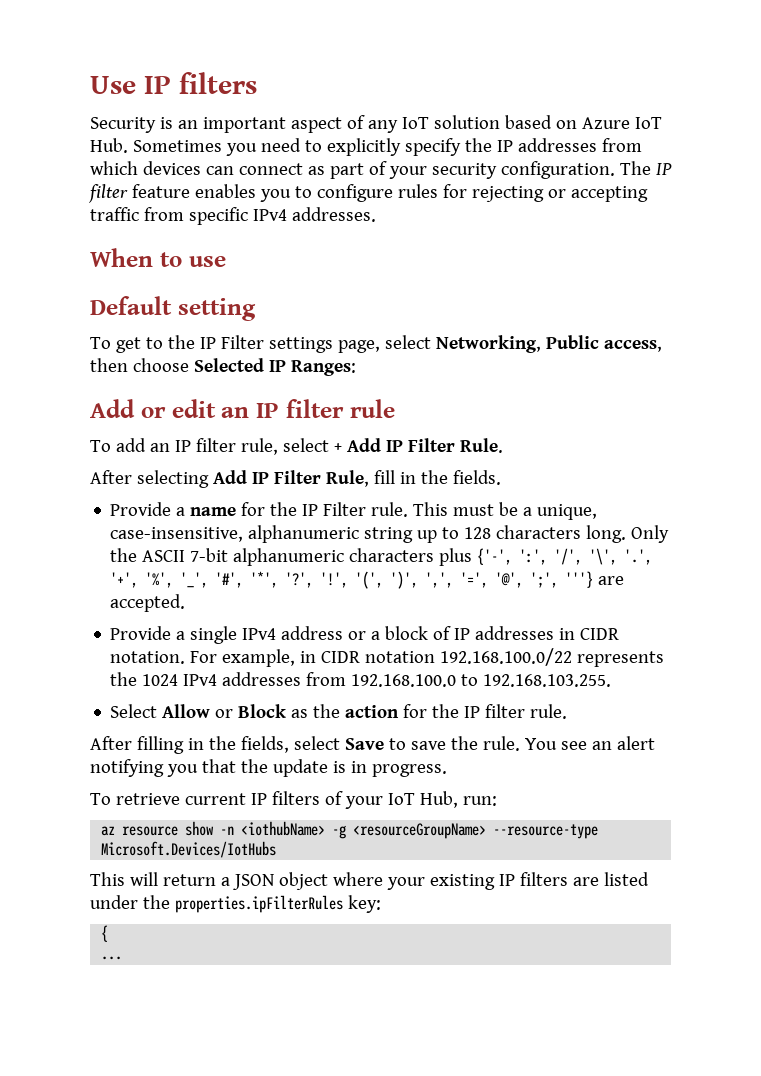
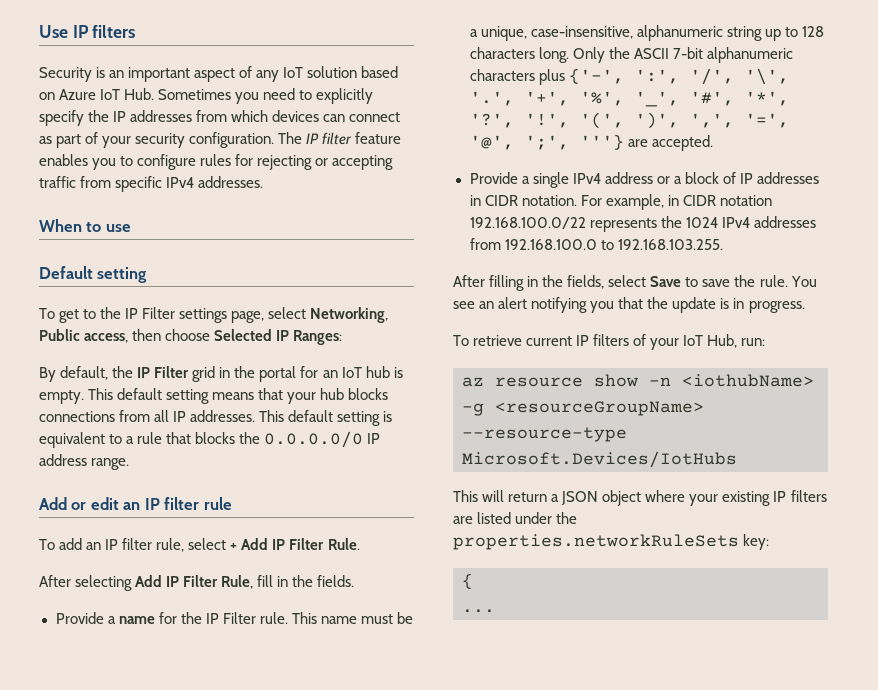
(356, 368) none -> [39,366,403,382] [39,388,389,404] [39,410,393,426] [39,431,381,448] [39,454,130,470] // By default, the IP Filter grid in the portal for an IoT hub is empty. This default setting means that your hub blocks connections from all IP addresses. This default setting is equivalent to a rule that blocks the 0.0.0.0/0 IP address range.
(449, 509) none -> [320,616,357,624] name
[110,704,568,719] // Select Allow or Block as the action for the IP filter rule. -> (723, 244) none
[174,895,343,913] properties.ipFilterRules -> [453,534,739,550] properties.networkRuleSets

